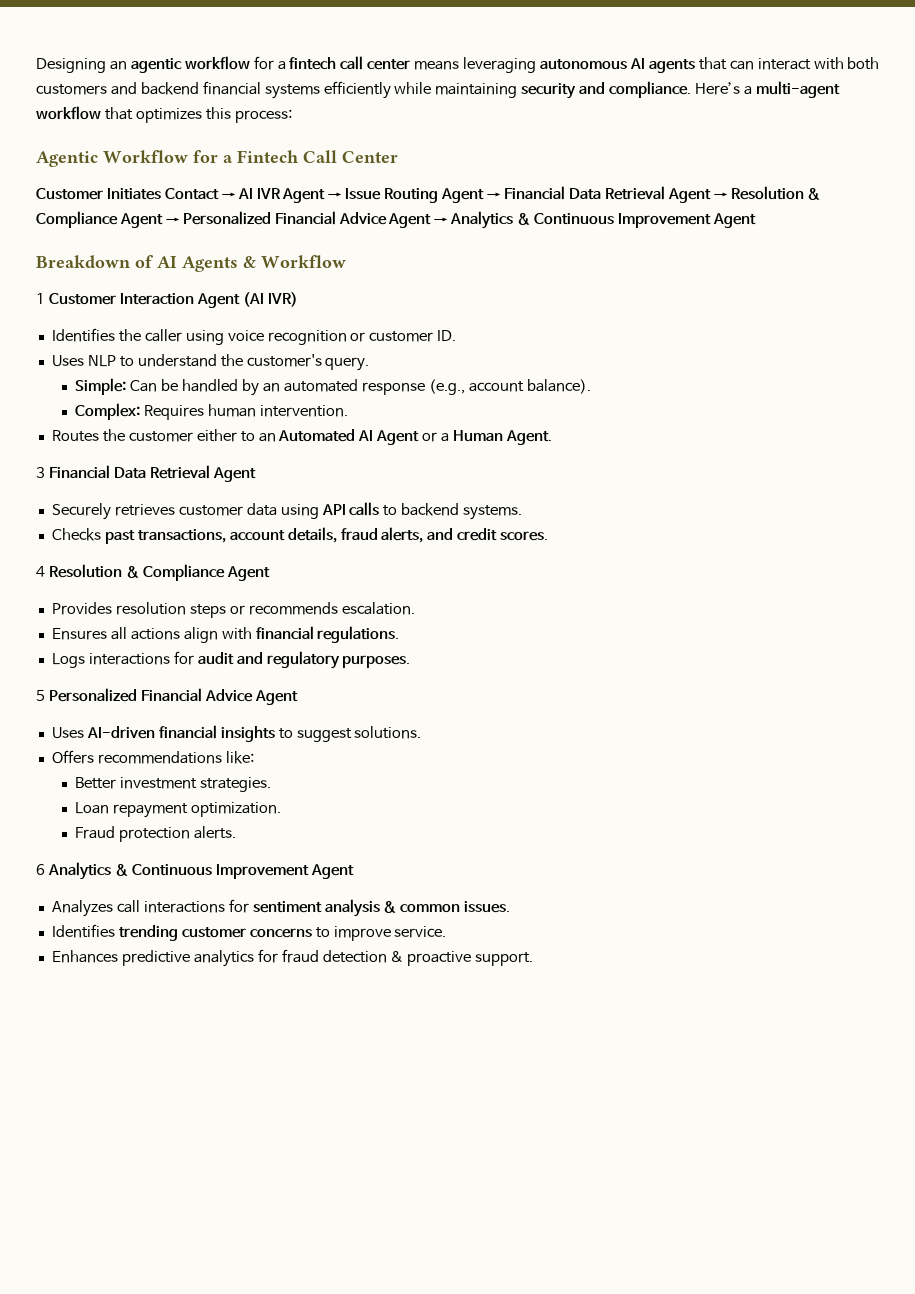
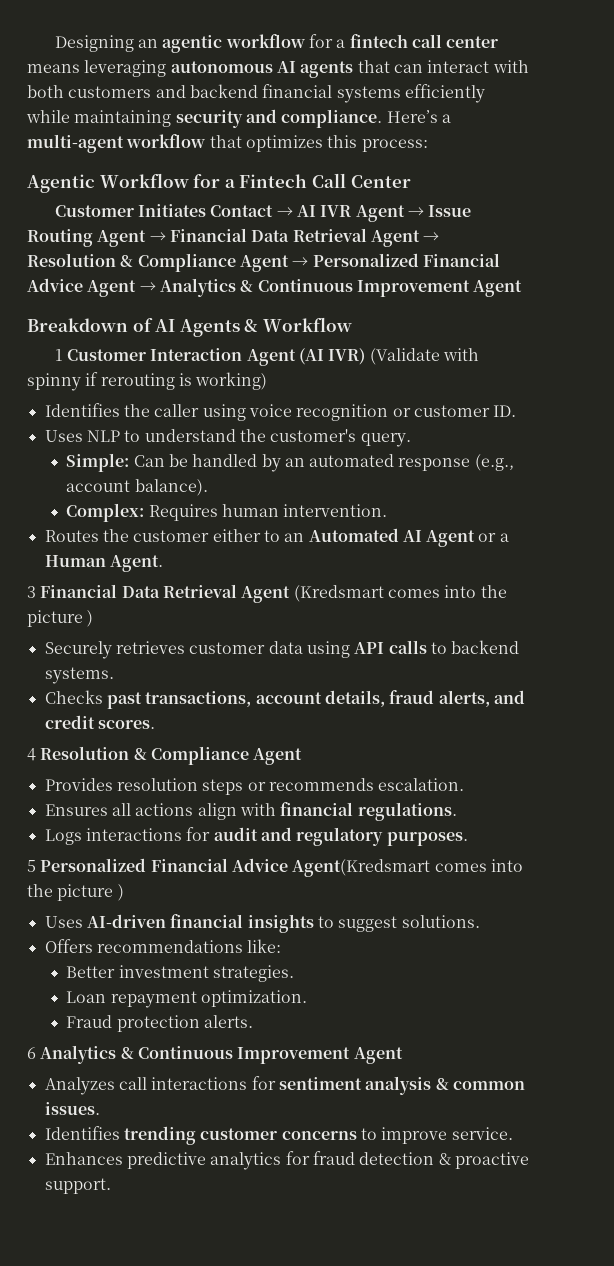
(298, 299) none -> [369,348,479,365] [27,372,268,391] (Validate with spinny if rerouting is working)
(256, 474) none -> [293,585,507,602] [27,610,94,627] (Kredsmart comes into the picture )
[254,690,298,705] Agent -> [292,859,523,877] [27,884,124,901] Agent(Kredsmart comes into the picture )

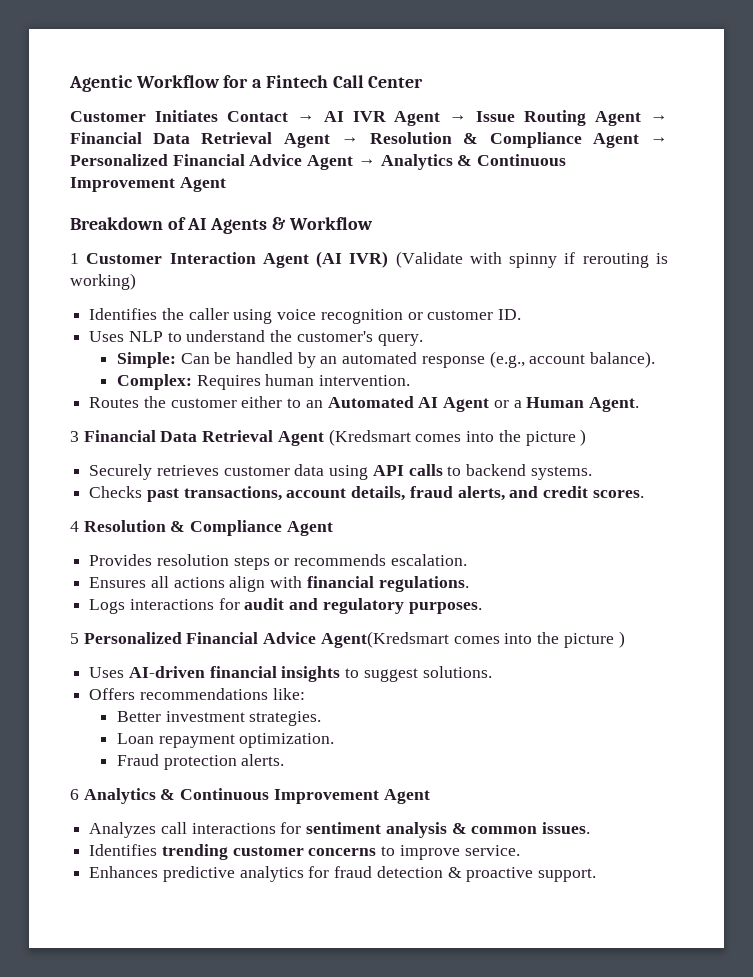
[54,34,499,53] [27,60,529,78] [27,84,485,103] [26,109,451,128] [27,134,428,153] Designing an agentic workflow for a fintech call center means leveraging autonomous AI agents that can interact with both customers and backend financial systems efficiently while maintaining security and compliance. Here’s a multi-agent workflow that optimizes this process: // -> (69, 83) none

